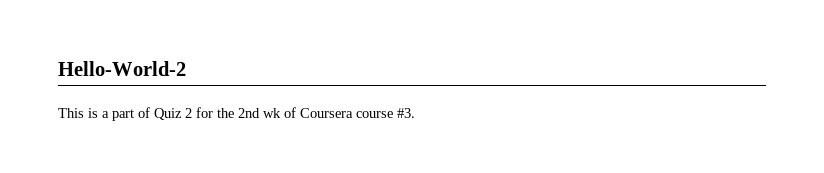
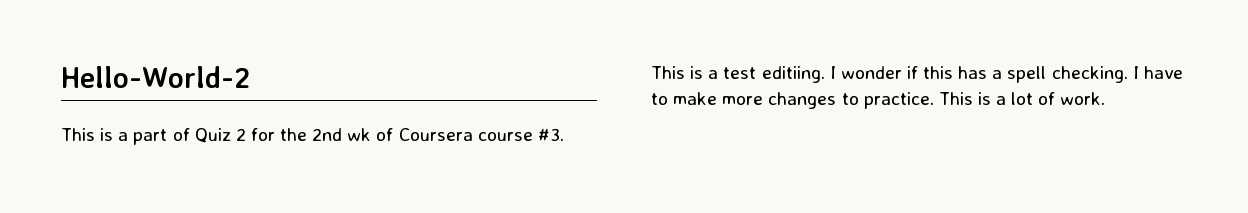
(415, 113) none -> [651,66,1183,83] [651,92,1106,109] This is a test editiing. I wonder if this has a spell checking. I have to make more changes to practice. This is a lot of work.

